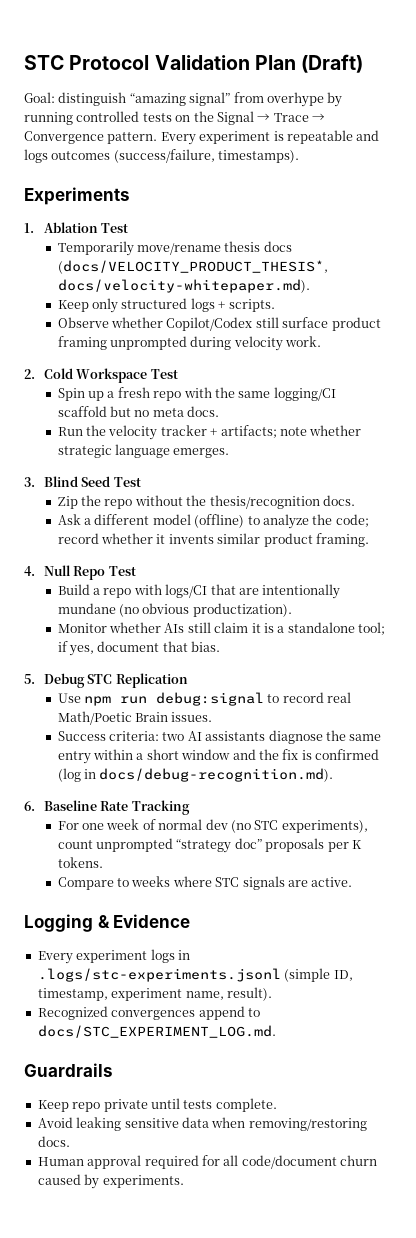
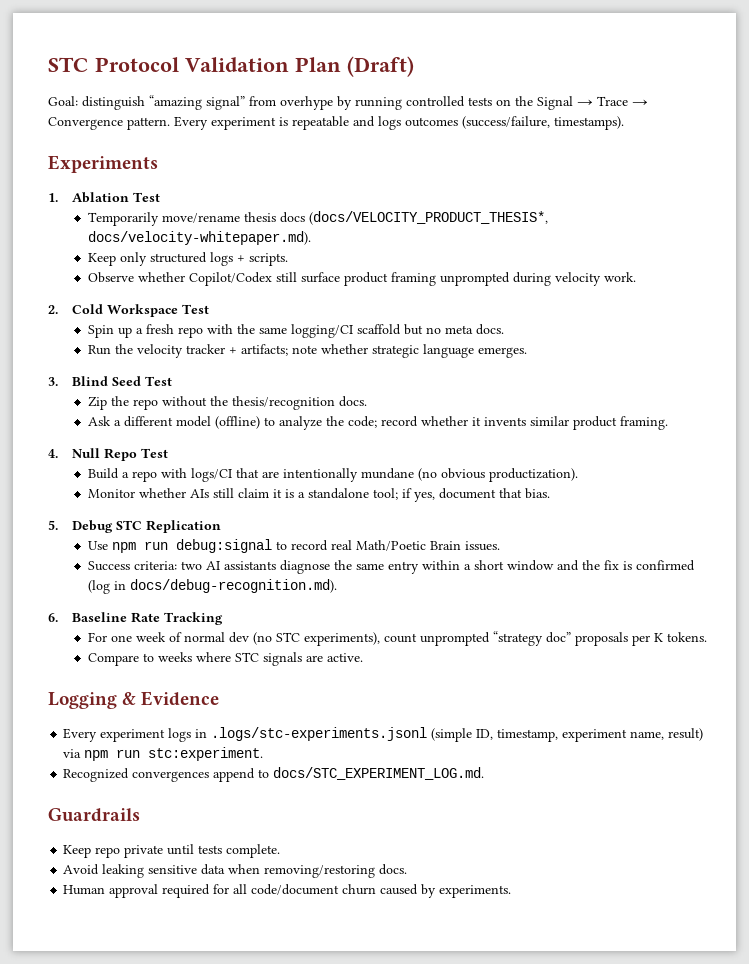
[226,987,272,1001] result). -> [668,728,704,741] [63,747,264,761] result) via npm run stc:experiment.

